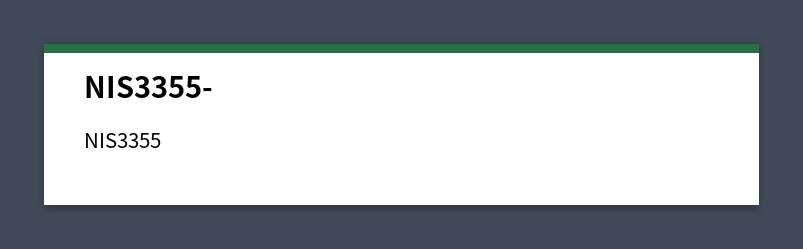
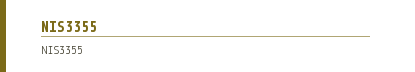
[84,76,213,98] NIS3355- -> [41,21,97,32] NIS3355

